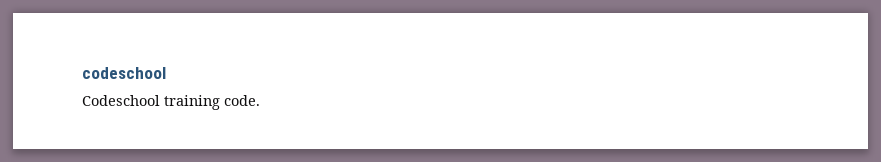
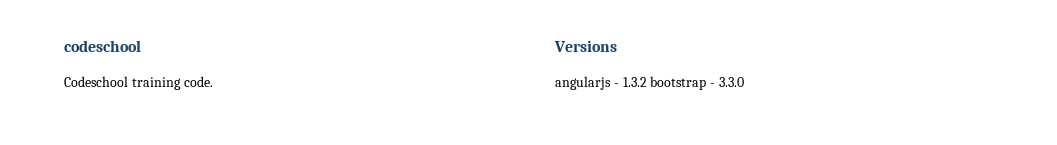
(260, 100) none -> [554,40,617,52] [555,76,744,90] // Versions // angularjs - 1.3.2 bootstrap - 3.3.0

